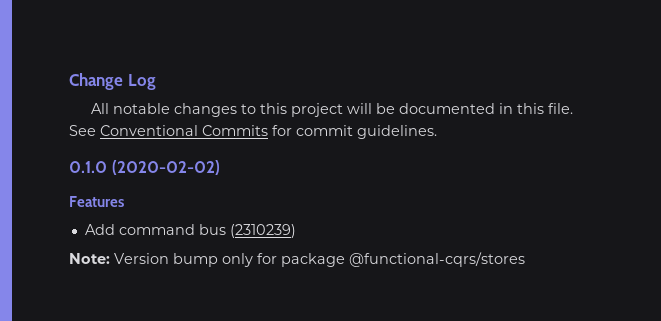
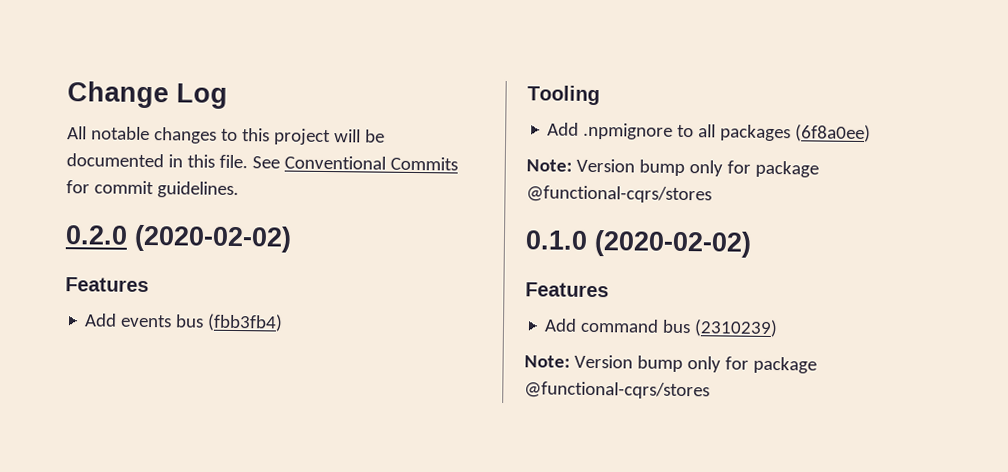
(437, 132) none -> [65,224,292,253] [65,277,149,293] [84,313,284,332] [527,85,600,106] [547,122,872,143] [526,158,819,178] [526,185,712,204] // 0.2.0 (2020-02-02) // Features // Add events bus (fbb3fb4) // Tooling // Add .npmignore to all packages (6f8a0ee) // Note: Version bump only for package @functional-cqrs/stores

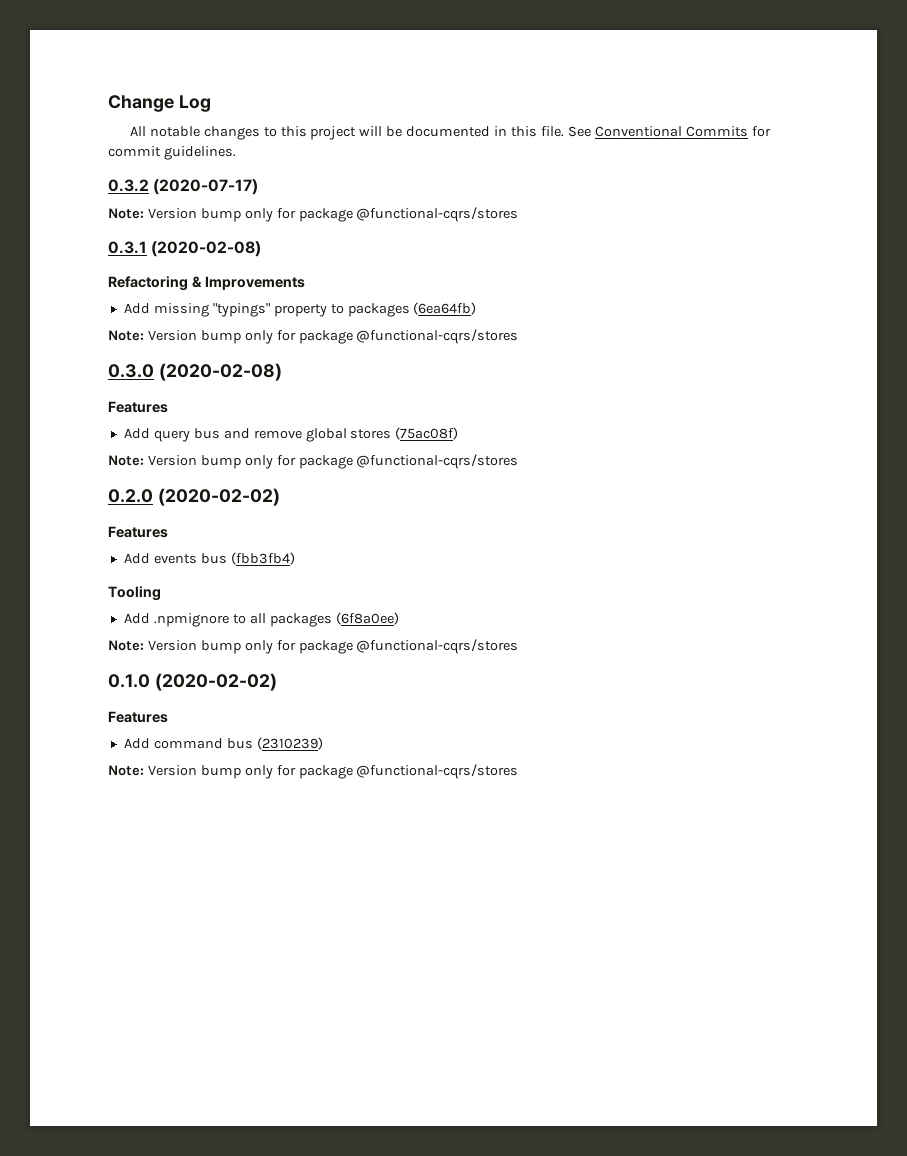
(239, 190) none -> [108,179,259,195] [108,207,519,222] [108,241,262,257] [108,276,305,291] [123,302,477,317] [108,329,519,344] [108,363,282,381] [108,401,168,413] [123,427,459,442] [108,454,519,469] // 0.3.2 (2020-07-17) // Note: Version bump only for package @functional-cqrs/stores // 0.3.1 (2020-02-08) // Refactoring & Improvements // Add missing "typings" property to packages (6ea64fb) // Note: Version bump only for package @functional-cqrs/stores // 0.3.0 (2020-02-08) // Features // Add query bus and remove global stores (75ac08f) // Note: Version bump only for package @functional-cqrs/stores

